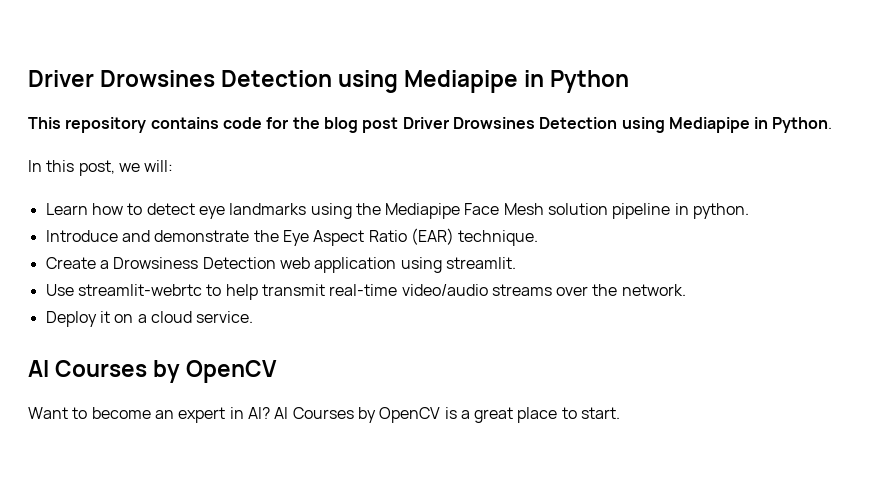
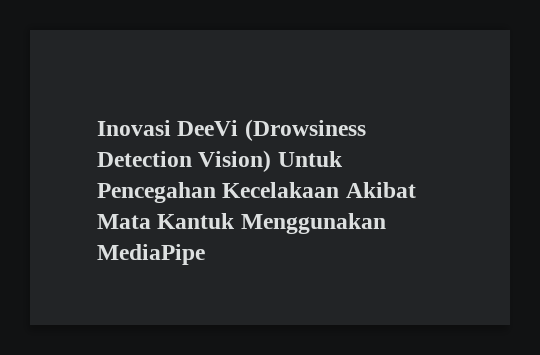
[28,70,630,93] [28,117,833,133] [28,160,174,176] [45,203,750,219] [45,228,539,246] [45,257,516,273] [45,284,686,300] [45,311,254,327] [28,360,278,383] [28,407,621,423] Driver Drowsines Detection using Mediapipe in Python // This repository contains code for the blog post Driver Drowsines Detection using Mediapipe in Python. // In this post, we will: // Learn how to detect eye landmarks using the Mediapipe Face Mesh solution pipeline in python. // Introduce and demonstrate the Eye Aspect Ratio (EAR) technique. // Create a Drowsiness Detection web application using streamlit. // Use streamlit-webrtc to help transmit real-time video/audio streams over the network. // Deploy it on a cloud service. // AI Courses by OpenCV // Want to become an expert in AI? AI Courses by OpenCV is a great place to start. -> [97,119,366,141] [97,150,343,172] [97,182,416,203] [97,213,386,234] [97,244,205,265] Inovasi DeeVi (Drowsiness Detection Vision) Untuk Pencegahan Kecelakaan Akibat Mata Kantuk Menggunakan MediaPipe

